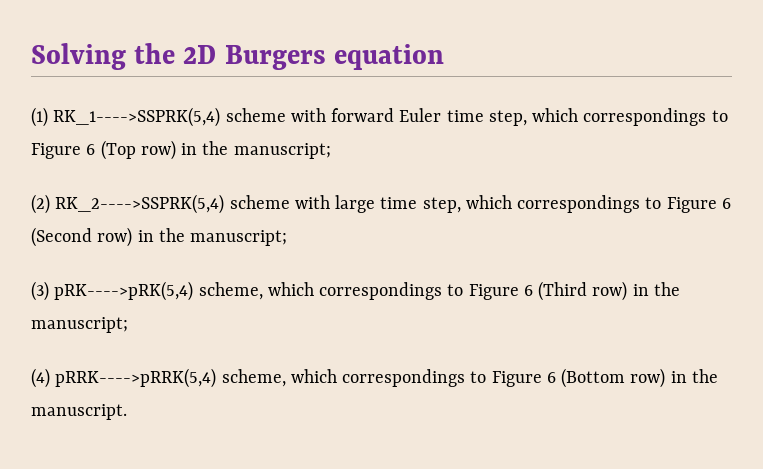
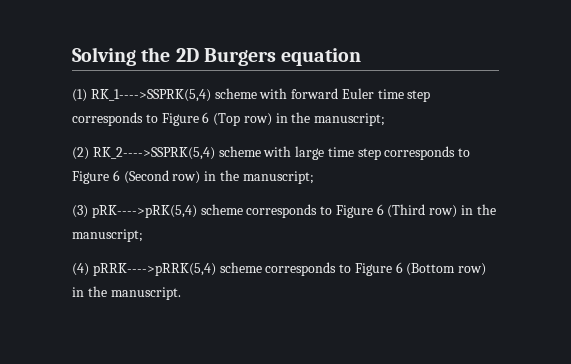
[488,108,707,126] step, which correspondings -> [407,90,431,102] [72,112,143,126] step corresponds
[422,195,641,213] step, which correspondings -> [357,146,456,160] step corresponds
[198,282,443,300] scheme, which correspondings -> [200,204,318,218] scheme corresponds
[221,369,466,387] scheme, which correspondings -> [219,262,337,276] scheme corresponds

